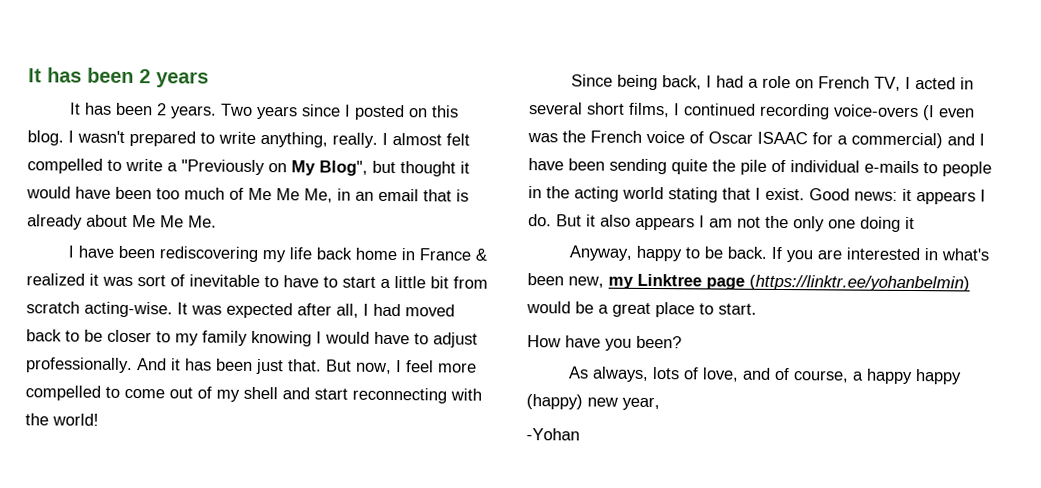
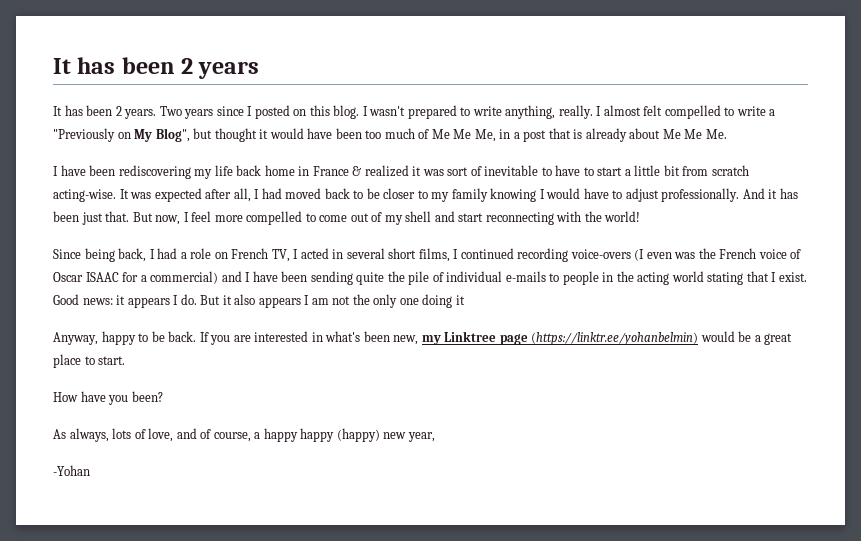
[355,188,419,202] an email -> [513,130,547,142] a post

